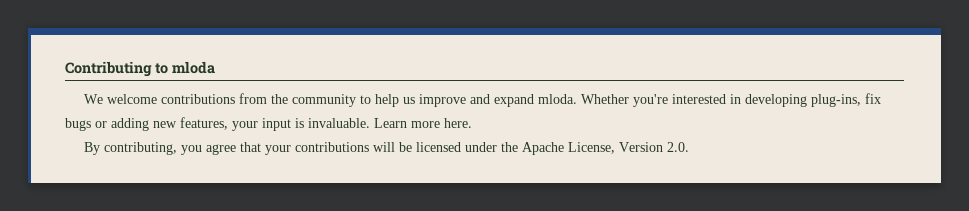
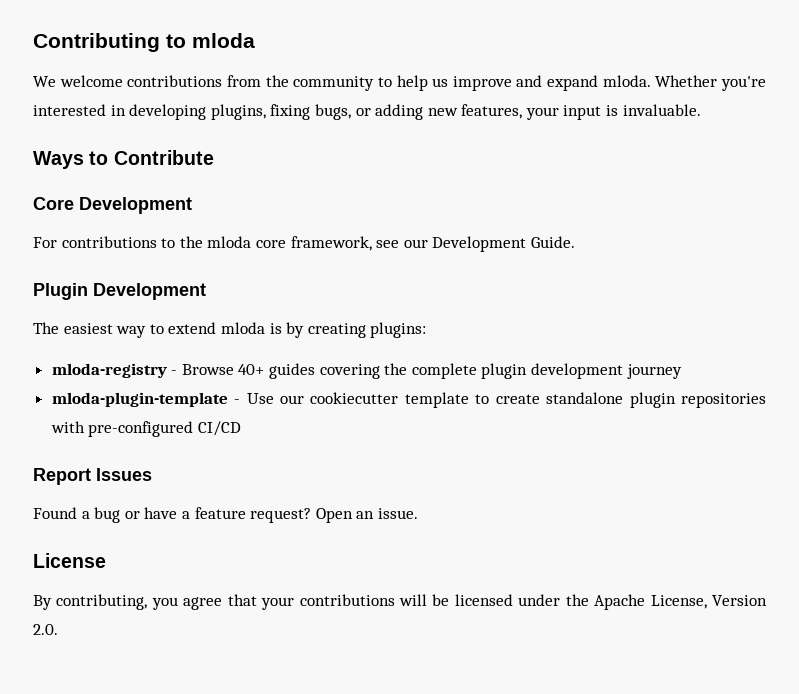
[810,93,881,107] [65,118,91,131] plug-ins, fix bugs -> [210,104,351,120] plugins, fixing bugs,
[374,118,472,128] Learn more here. -> [33,150,214,169] [33,197,192,214] [33,236,575,252] [33,283,206,300] [33,322,427,338] [51,363,682,379] [51,392,766,408] [50,421,241,437] [33,468,152,485] [33,507,418,523] [33,553,106,568] // Ways to Contribute // Core Development // For contributions to the mloda core framework, see our Development Guide. // Plugin Development // The easiest way to extend mloda is by creating plugins: // mloda-registry - Browse 40+ guides covering the complete plugin development journey // mloda-plugin-template - Use our cookiecutter template to create standalone plugin repositories with pre-configured CI/CD // Report Issues // Found a bug or have a feature request? Open an issue. // License

